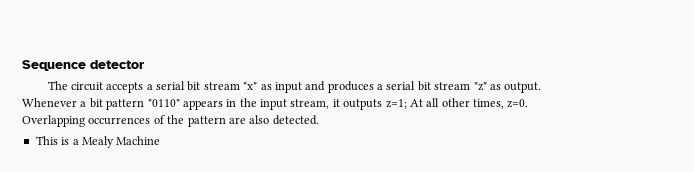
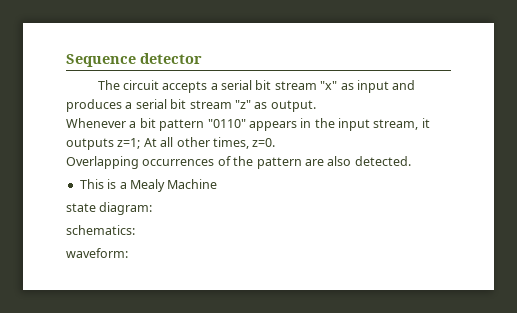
(161, 140) none -> [66,202,153,215] [66,225,135,235] [66,248,128,258] // state diagram: // schematics: // waveform:

